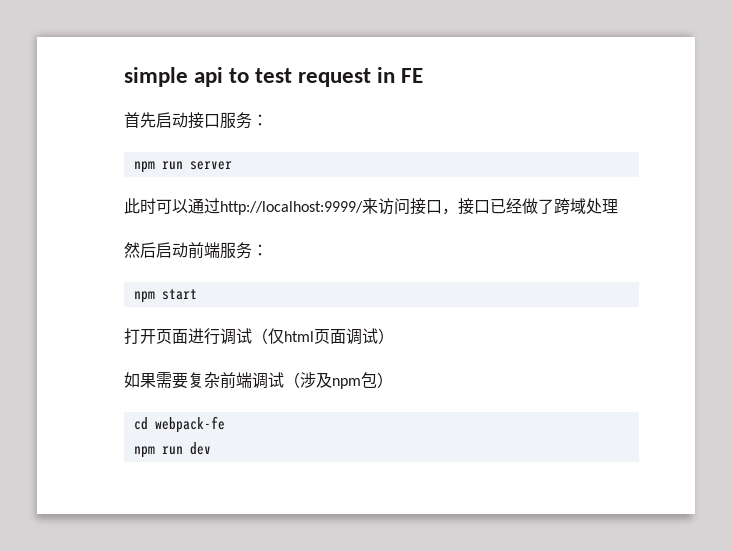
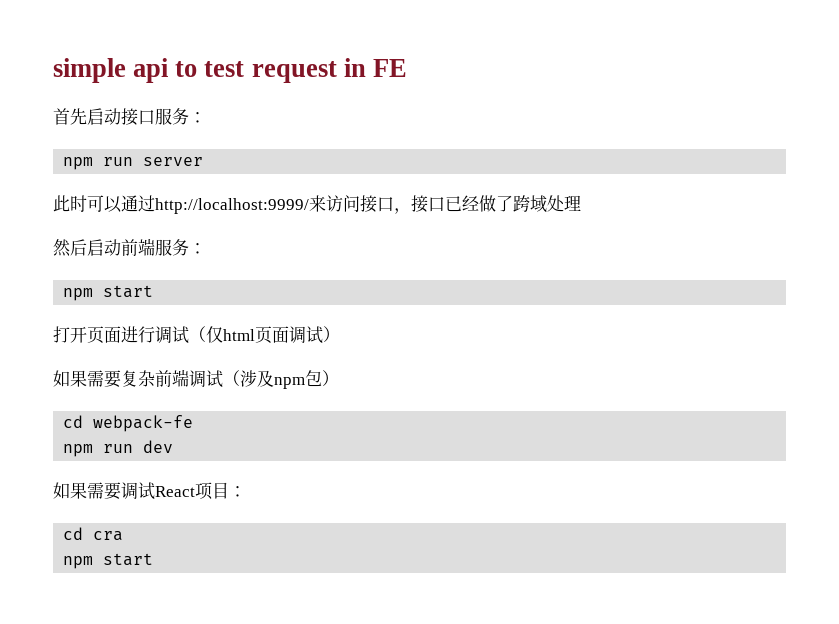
(211, 448) none -> [53,482,246,500] [63,527,124,541] [63,553,154,569] // 如果需要调试React项目： // cd cra // npm start

